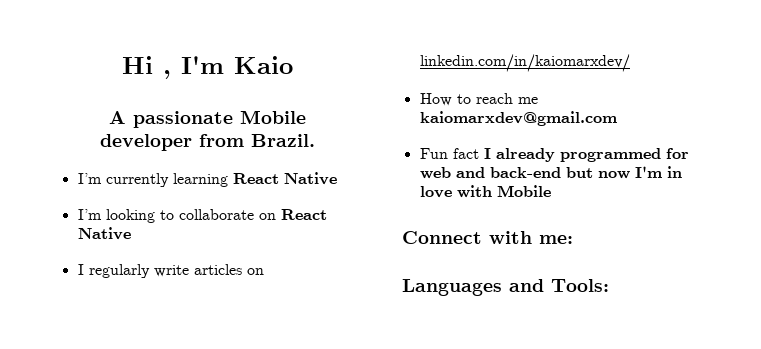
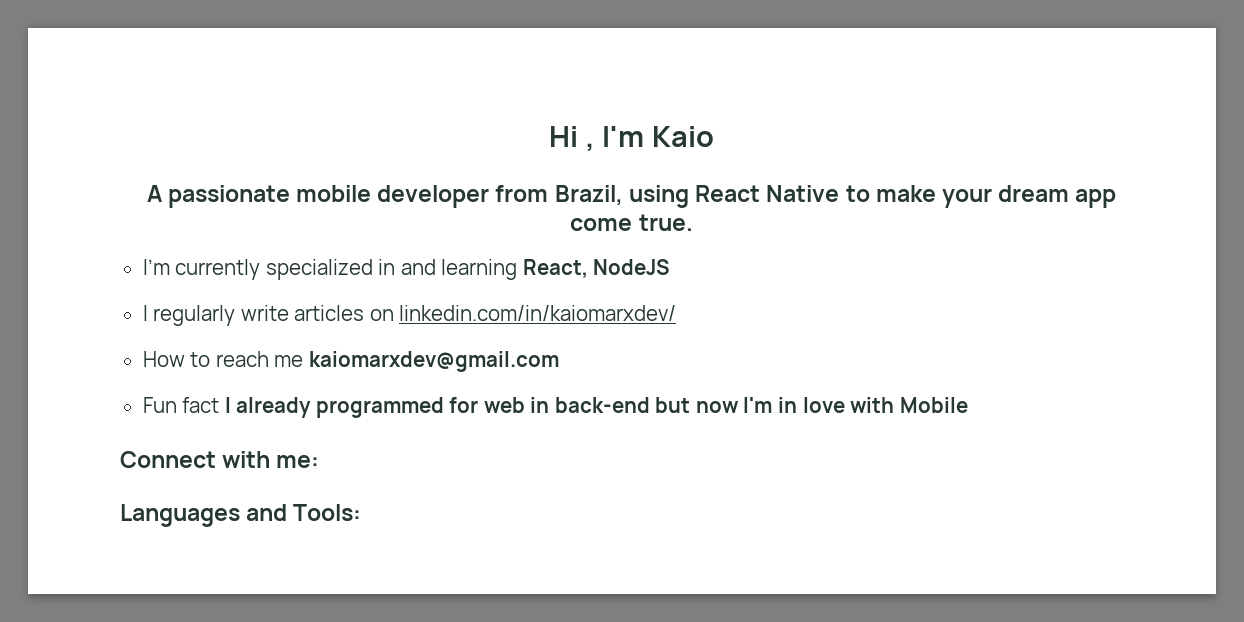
[239,110,306,124] Mobile -> [296,185,372,202] mobile
[250,134,315,147] [77,172,337,187] [77,209,327,223] [77,227,131,240] Brazil. // I’m currently learning React Native // I’m looking to collaborate on React Native -> [554,185,1117,208] [570,214,693,231] [142,259,670,280] Brazil, using React Native to make your dream app come true. // I’m currently specialized in and learning React, NodeJS
[455,167,485,178] and -> [530,397,550,413] in

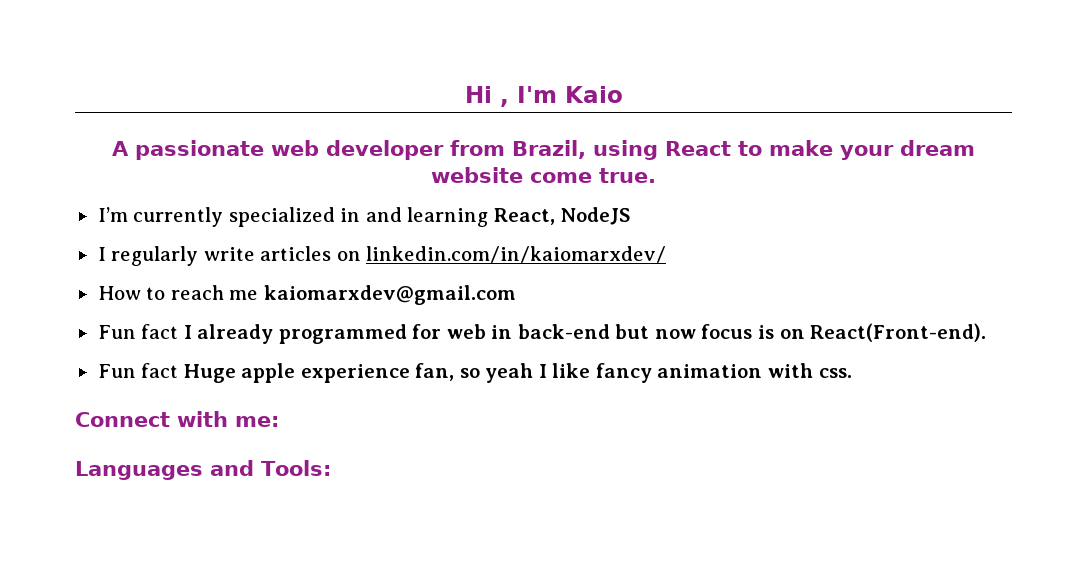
[296,185,372,202] mobile -> [271,140,319,156] web
[766,185,840,202] Native -> (731, 148) none
[1075,189,1117,208] app -> [431,167,523,183] website
[743,397,968,413] I'm in love with Mobile -> [701,323,987,342] [97,363,852,383] focus is on React(Front-end). // Fun fact Huge apple experience fan, so yeah I like fancy animation with css.

